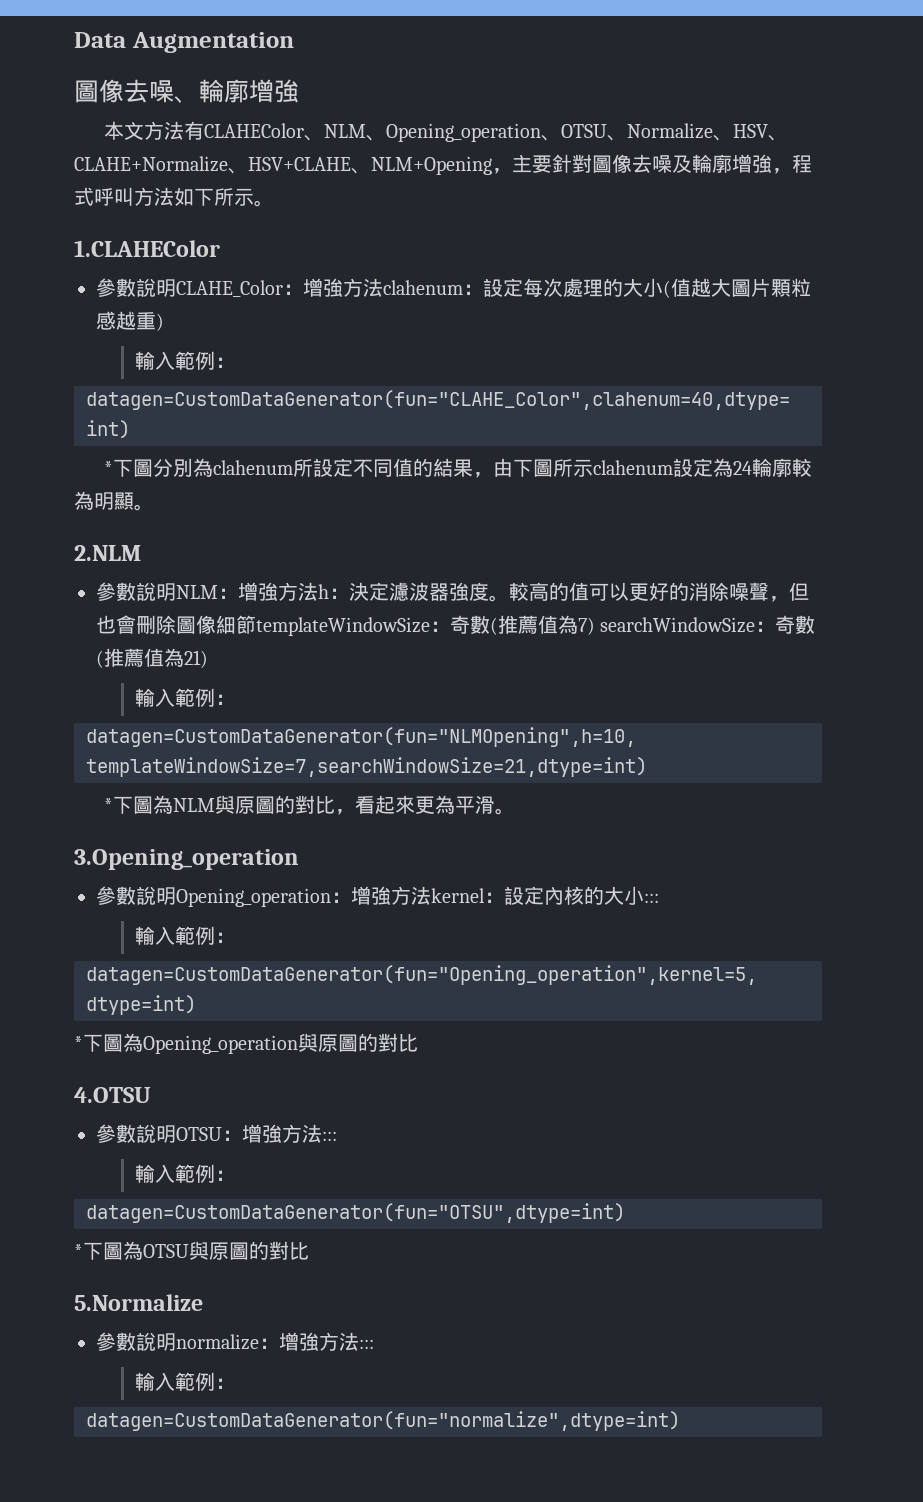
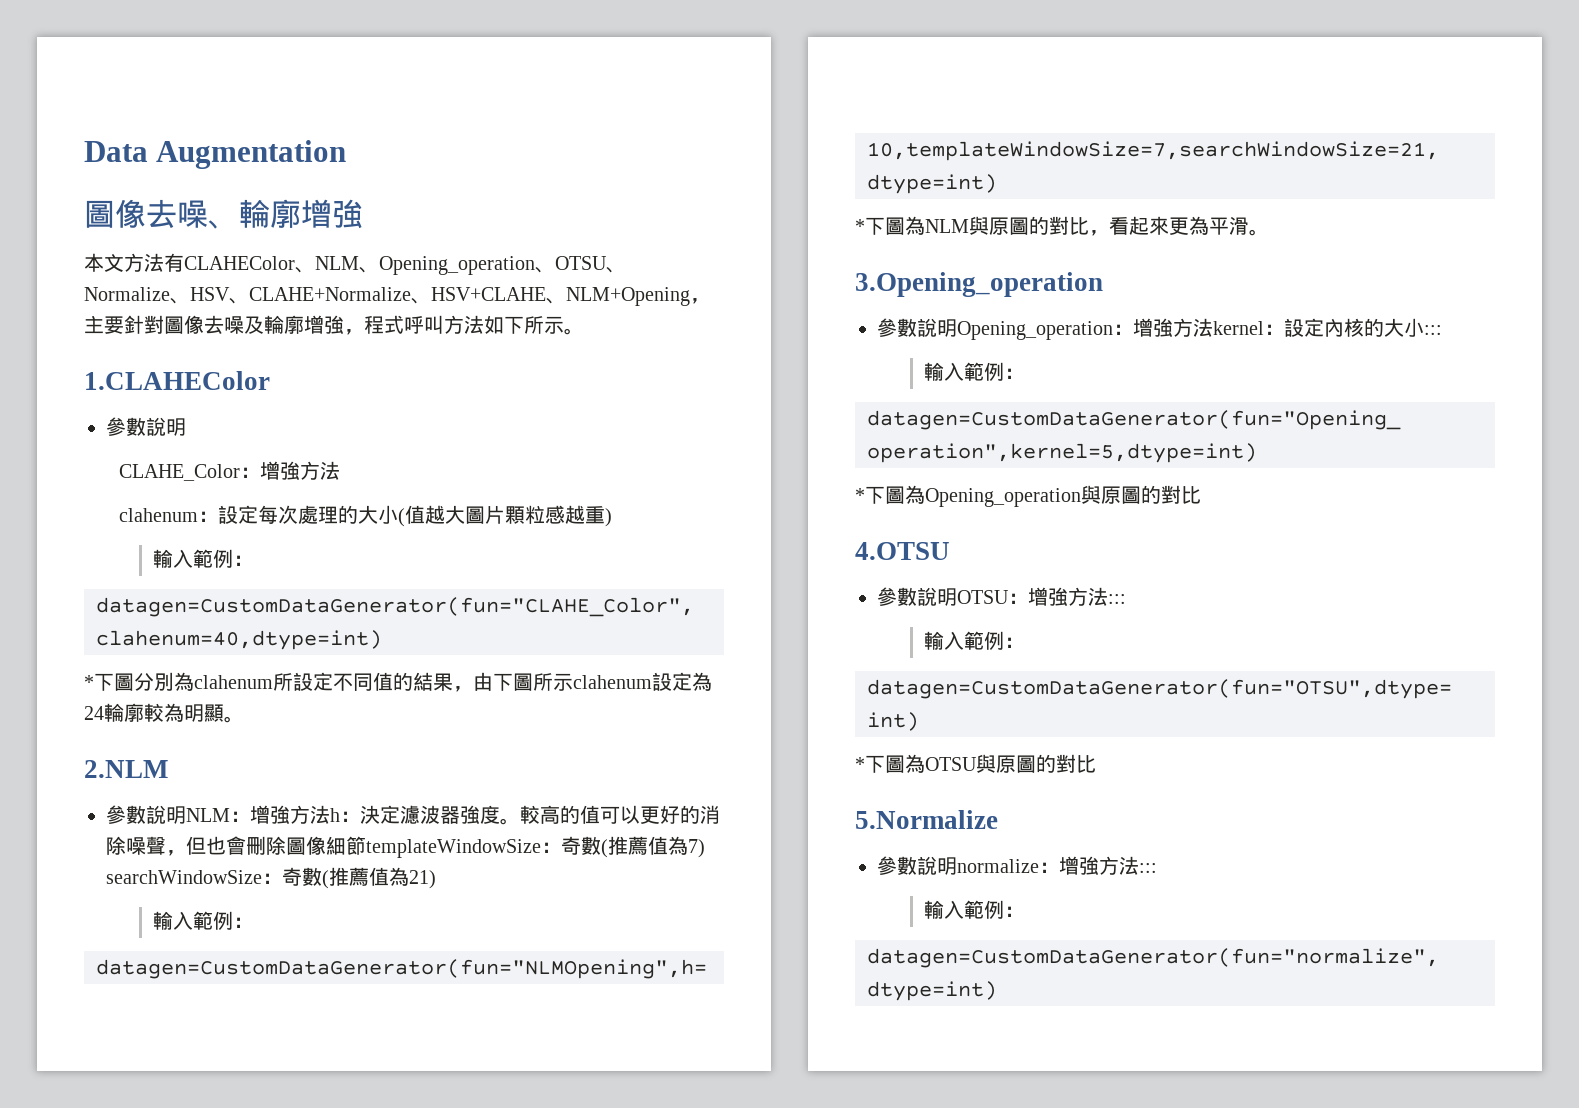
(176, 288) none -> (186, 427) //
(383, 287) none -> (340, 470) //

